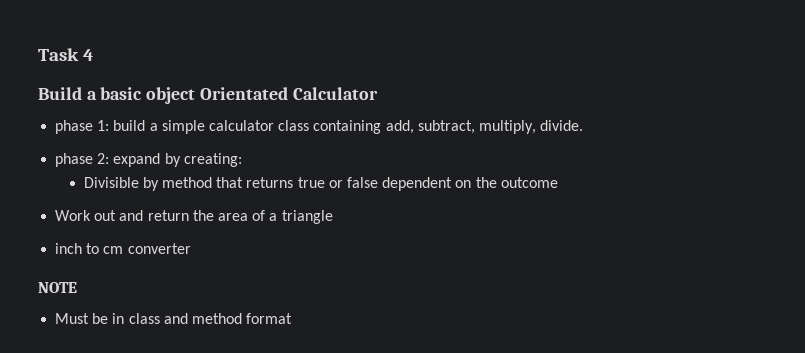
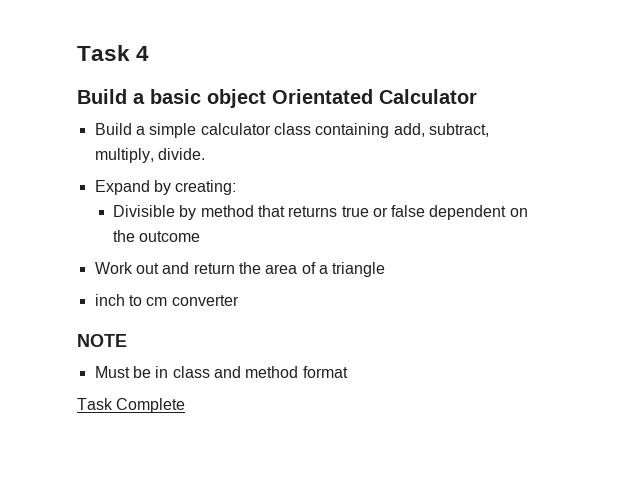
[55,120,146,134] phase 1: build -> [94,123,132,135] Build
[55,153,161,167] phase 2: expand -> [94,180,150,195] Expand
(293, 318) none -> [77,398,186,413] // Task Complete

